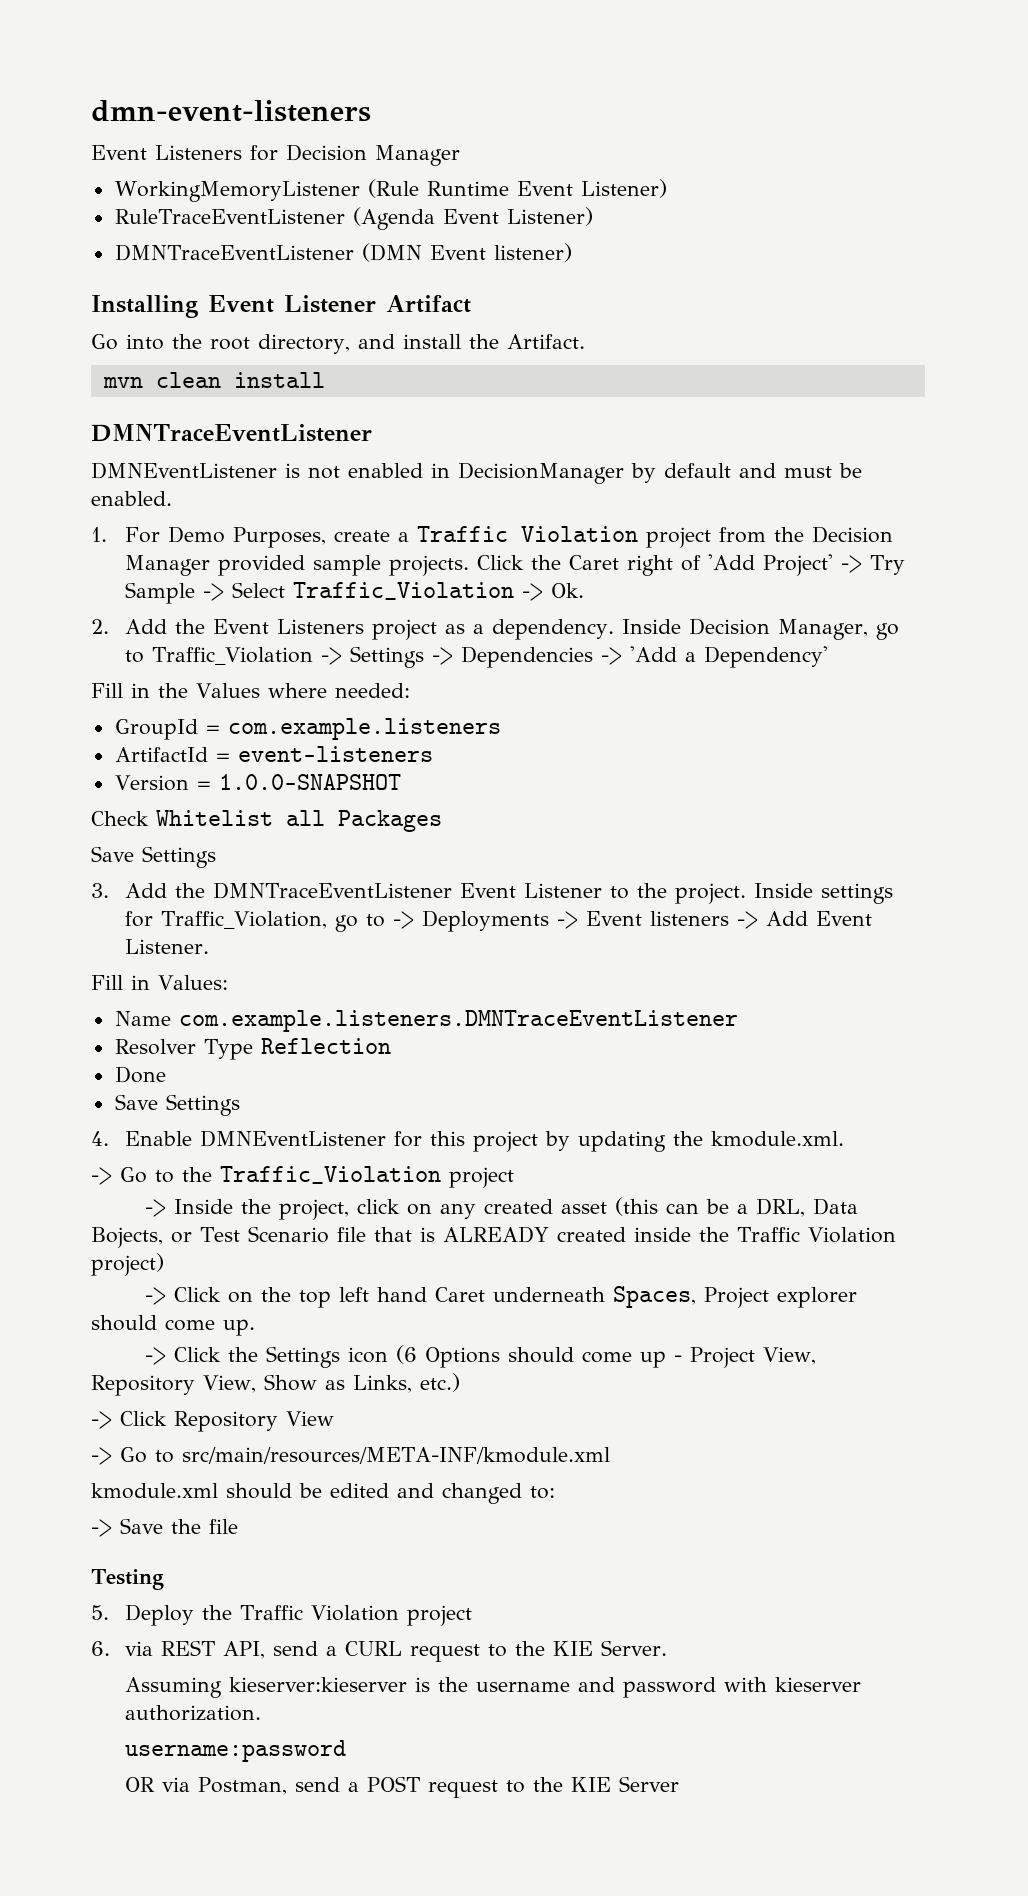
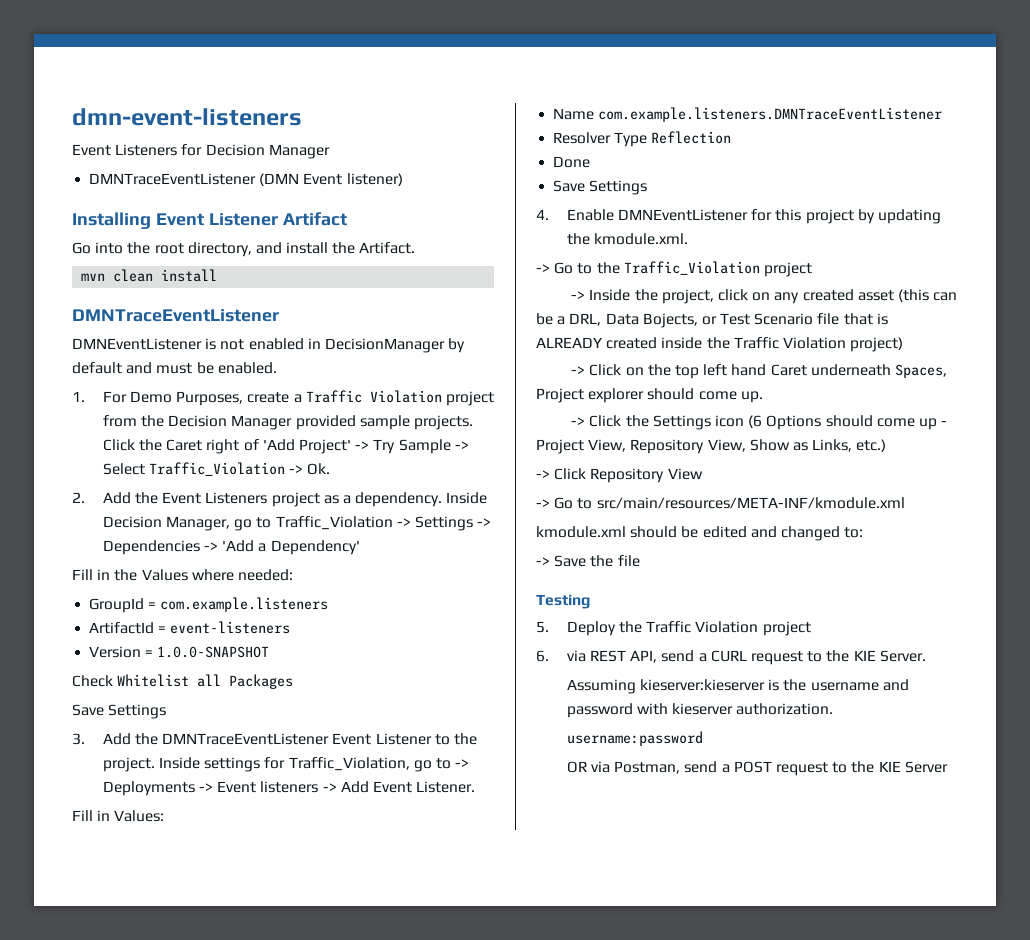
[114,179,667,202] [114,207,593,230] // WorkingMemoryListener (Rule Runtime Event Listener) // RuleTraceEventListener (Agenda Event Listener) -> (330, 151) none

